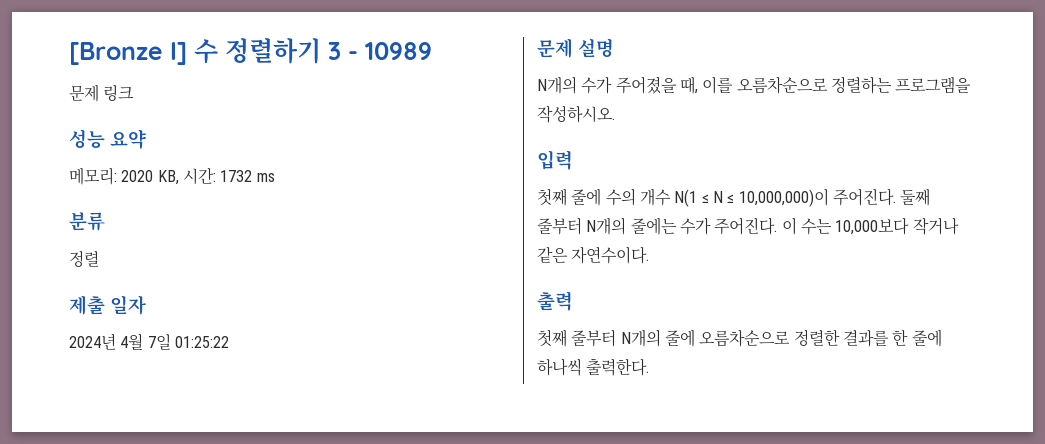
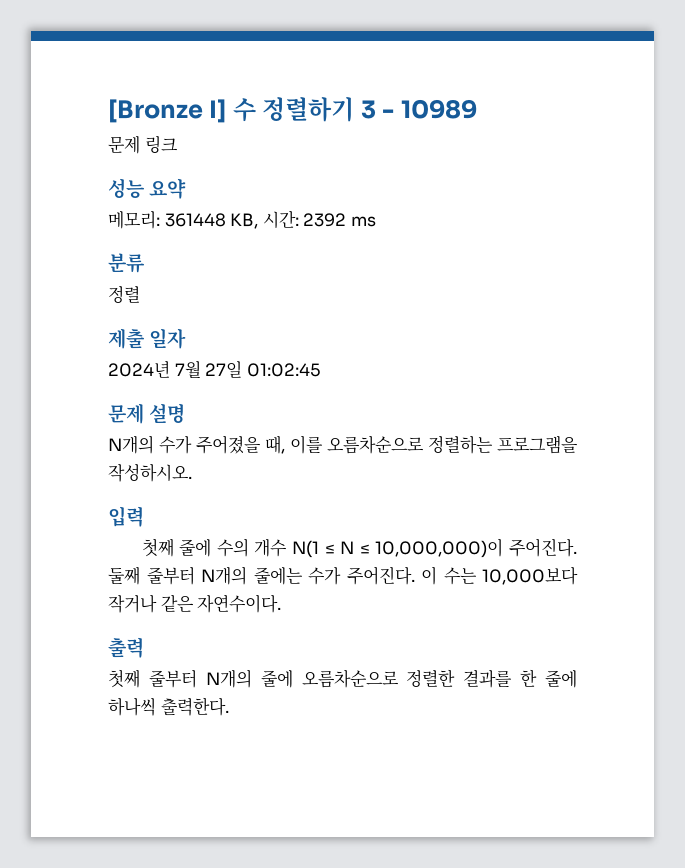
[121,170,154,182] 2020 -> [164,213,226,227] 361448
[220,170,253,182] 1732 -> [303,213,347,227] 2392
[120,333,229,350] 4월 7일 01:25:22 -> [174,361,321,378] 7월 27일 01:02:45

